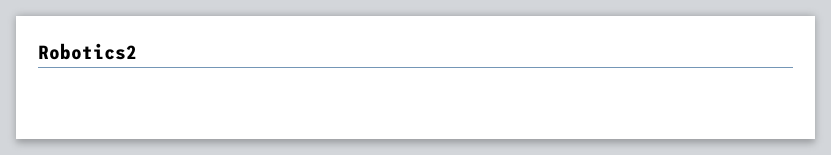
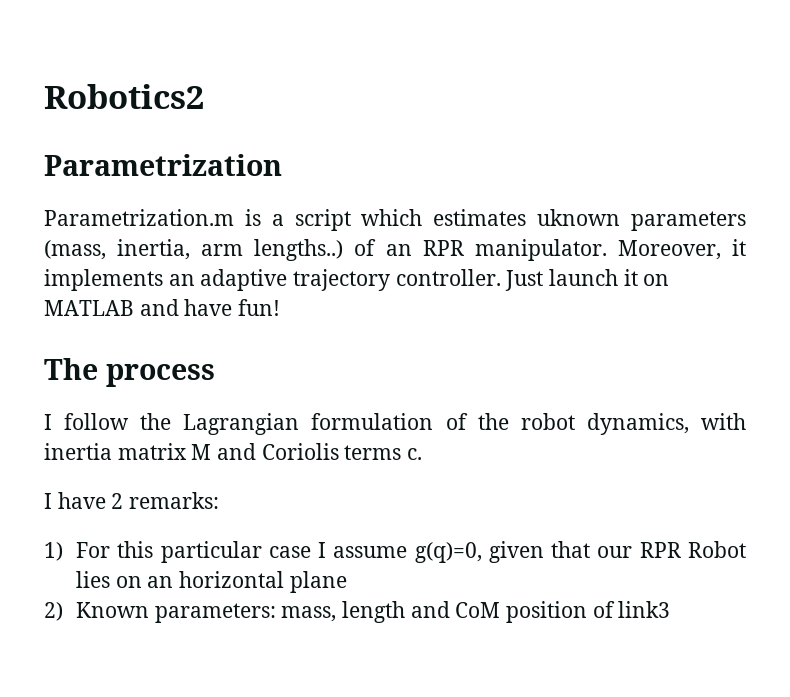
(137, 51) none -> [44,154,282,176] [44,209,746,231] [44,239,746,261] [44,269,670,291] [44,299,281,316] [44,358,215,387] [44,413,746,435] [44,443,423,460] [44,492,220,509] [44,541,746,563] [76,571,347,593] [44,601,671,623] // Parametrization // Parametrization.m is a script which estimates uknown parameters (mass, inertia, arm lengths..) of an RPR manipulator. Moreover, it implements an adaptive trajectory controller. Just launch it on MATLAB and have fun! // The process // I follow the Lagrangian formulation of the robot dynamics, with inertia matrix M and Coriolis terms c. // I have 2 remarks: // 1) For this particular case I assume g(q)=0, given that our RPR Robot lies on an horizontal plane // 2) Known parameters: mass, length and CoM position of link3

